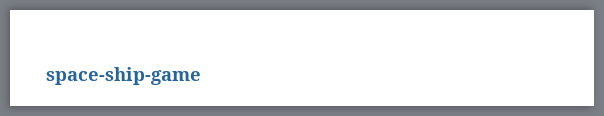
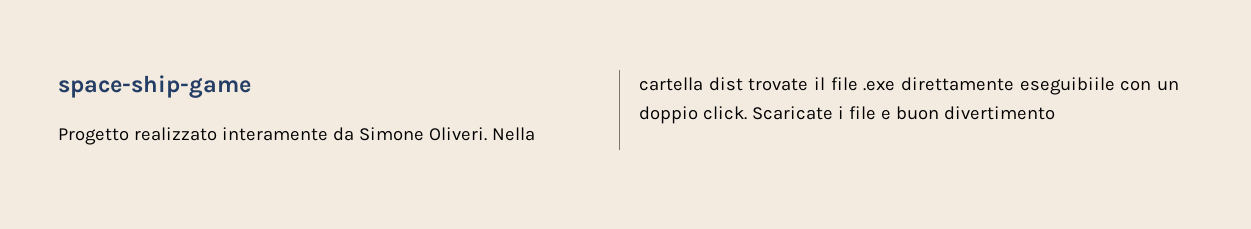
(201, 76) none -> [58,127,535,145] [639,77,1179,95] [639,106,1055,124] // Progetto realizzato interamente da Simone Oliveri. Nella cartella dist trovate il file .exe direttamente eseguibiile con un doppio click. Scaricate i file e buon divertimento

